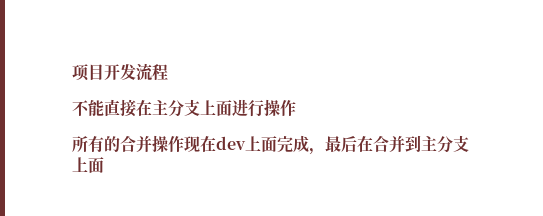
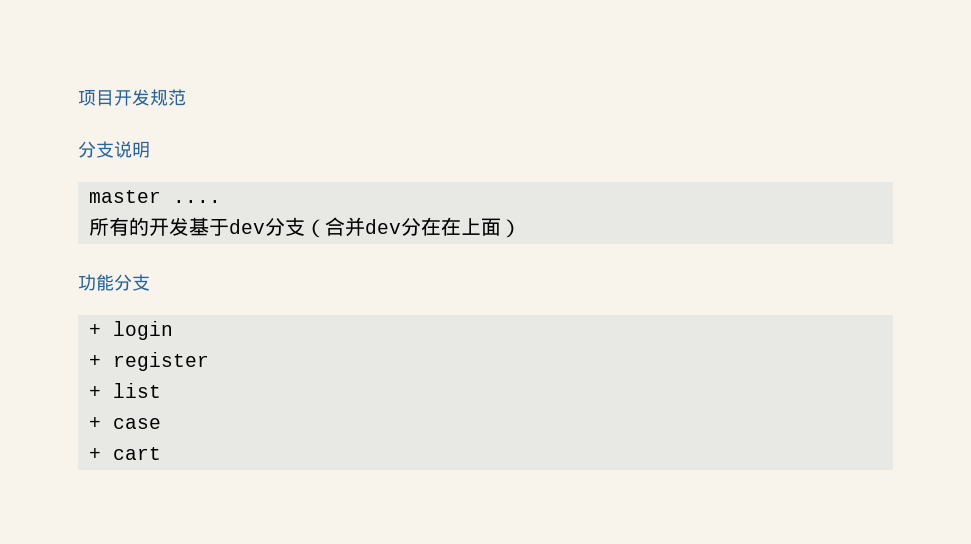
[136,63,168,81] [72,99,296,117] [72,135,469,155] [72,157,104,173] 流程 // 不能直接在主分支上面进行操作 // 所有的合并操作现在dev上面完成，最后在合并到主分支上面 -> [150,89,186,106] [78,141,150,158] [89,190,222,203] [89,217,522,238] [78,274,150,291] [89,321,174,340] [89,352,210,371] [89,383,162,398] [89,417,162,429] [89,447,162,460] 规范 // 分支说明 // master .... // 所有的开发基于dev分支（合并dev分在在上面） // 功能分支 // + login // + register // + list // + case // + cart

